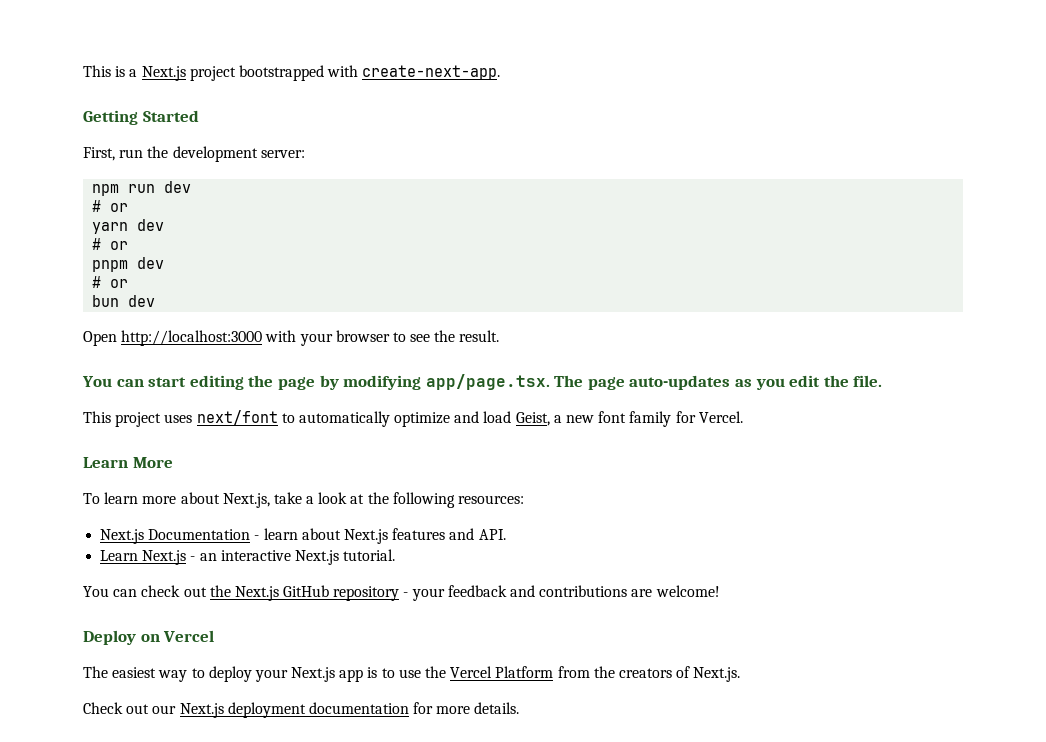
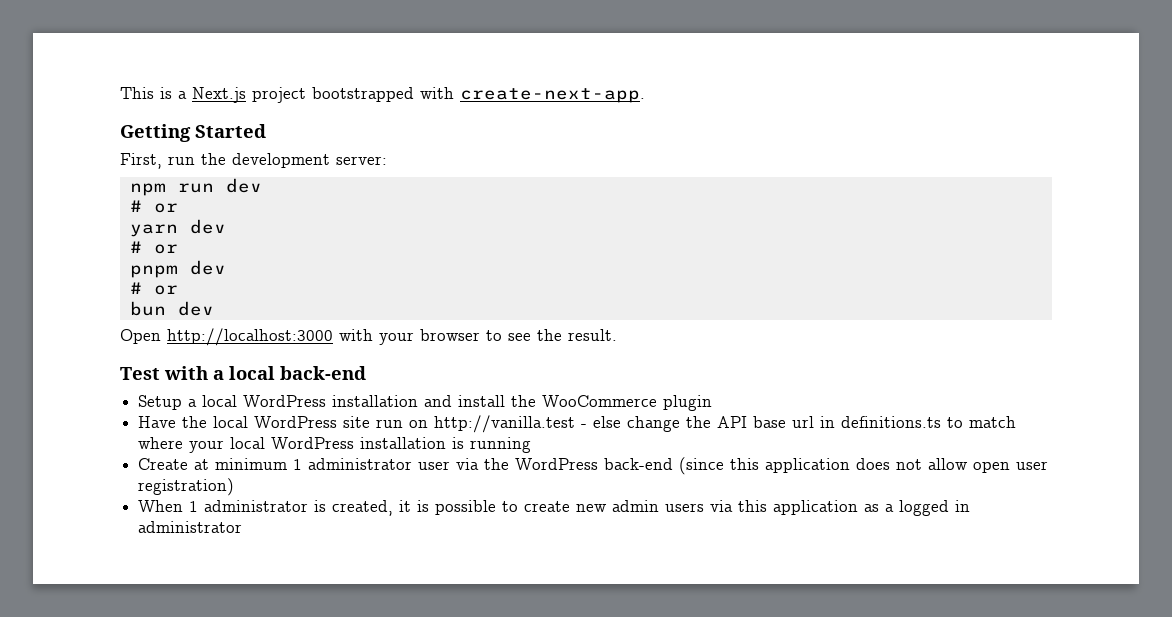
[82,374,883,390] [83,410,743,427] [83,457,173,468] [83,492,525,508] [100,528,506,544] [100,549,396,565] [83,585,720,601] [83,630,215,645] [83,666,741,682] [83,702,520,718] You can start editing the page by modifying app/page.tsx. The page auto-updates as you edit the file. // This project uses next/font to automatically optimize and load Geist, a new font family for Vercel. // Learn More // To learn more about Next.js, take a look at the following resources: // Next.js Documentation - learn about Next.js features and API. // Learn Next.js - an interactive Next.js tutorial. // You can check out the Next.js GitHub repository - your feedback and contributions are welcome! // Deploy on Vercel // The easiest way to deploy your Next.js app is to use the Vercel Platform from the creators of Next.js. // Check out our Next.js deployment documentation for more details. -> [120,366,366,380] [138,395,713,411] [138,415,1017,433] [138,437,532,453] [138,457,1049,475] [138,478,235,496] [138,500,971,516] [138,521,243,533] Test with a local back-end // Setup a local WordPress installation and install the WooCommerce plugin // Have the local WordPress site run on http://vanilla.test - else change the API base url in definitions.ts to match where your local WordPress installation is running // Create at minimum 1 administrator user via the WordPress back-end (since this application does not allow open user registration) // When 1 administrator is created, it is possible to create new admin users via this application as a logged in administrator

